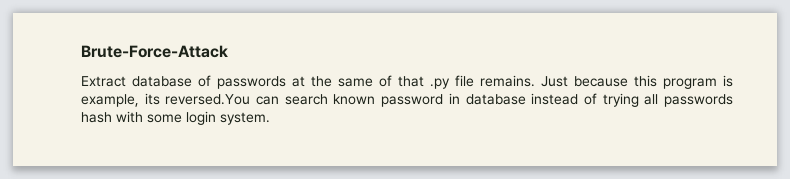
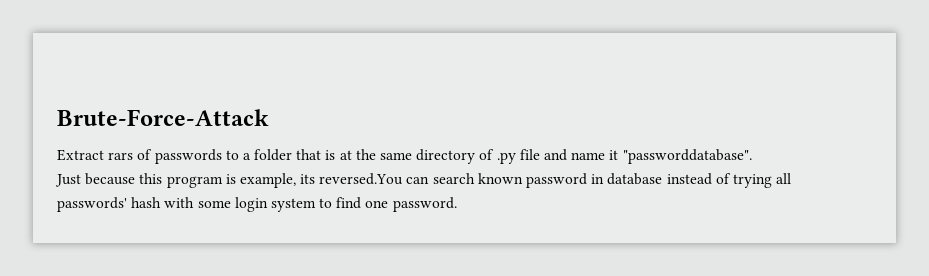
[132,76,192,87] database -> [108,152,134,160] rars
[292,75,535,89] at the same of that .py file remains. -> [225,149,752,164] to a folder that is at the same directory of .py file and name it "passworddatabase". //
[664,94,734,107] passwords -> [57,197,127,212] passwords'
[220,112,270,125] system. -> [270,197,457,212] system to find one password.

